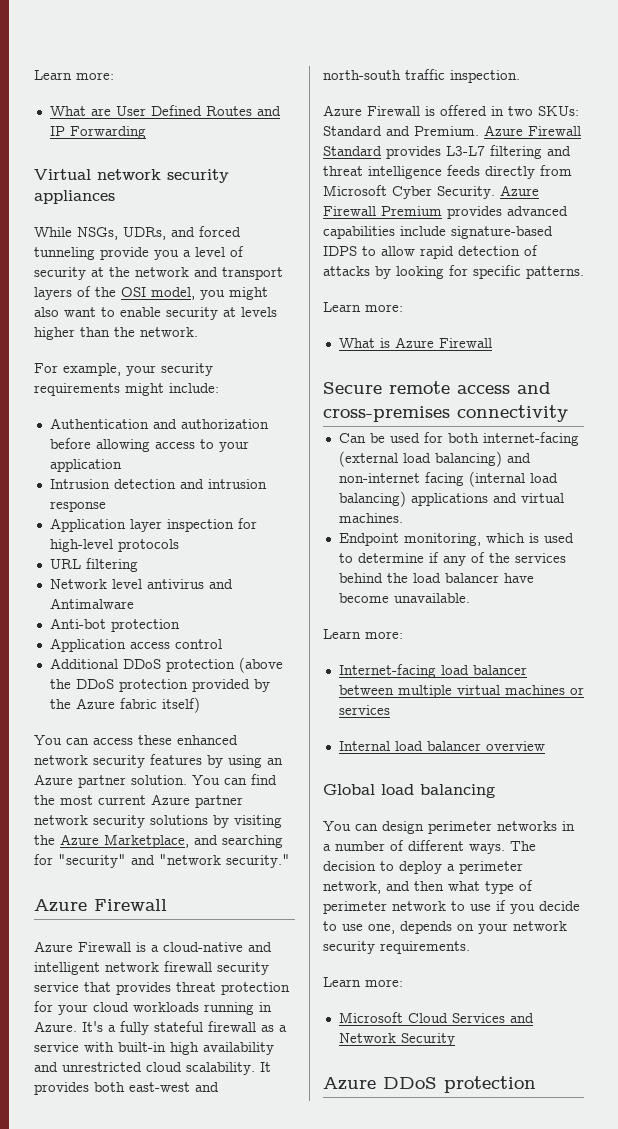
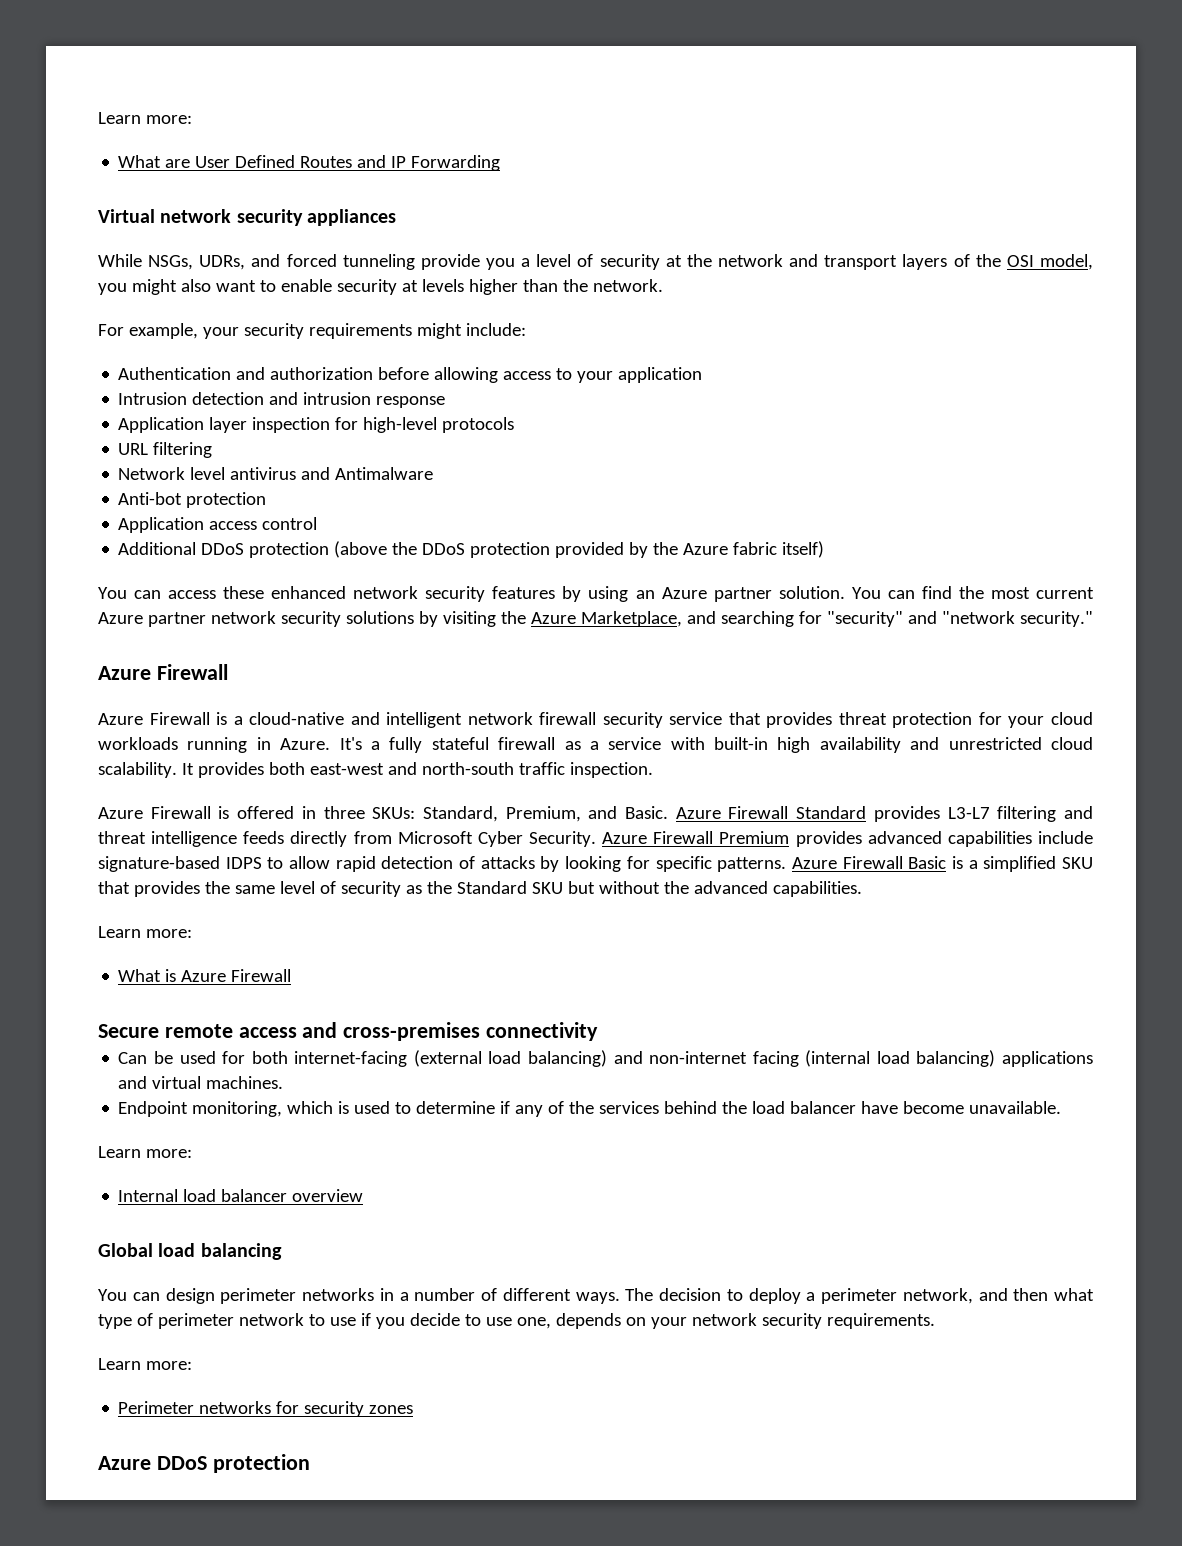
[508,106,579,116] [323,126,479,136] two SKUs: Standard and Premium. -> [323,806,669,822] three SKUs: Standard, Premium, and Basic.
(584, 272) none -> [791,856,1094,872] [98,881,862,897] Azure Firewall Basic is a simplified SKU that provides the same level of security as the Standard SKU but without the advanced capabilities.
[338,664,527,678] [338,685,584,698] [338,705,390,715] // Internet-facing load balancer between multiple virtual machines or services -> (192, 1153) none
[338,1012,534,1023] [338,1033,455,1046] Microsoft Cloud Services and Network Security -> [118,1401,414,1417] Perimeter networks for security zones

